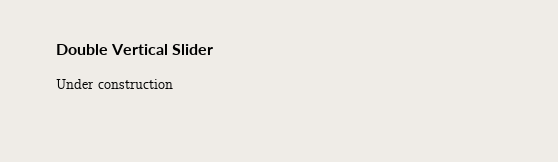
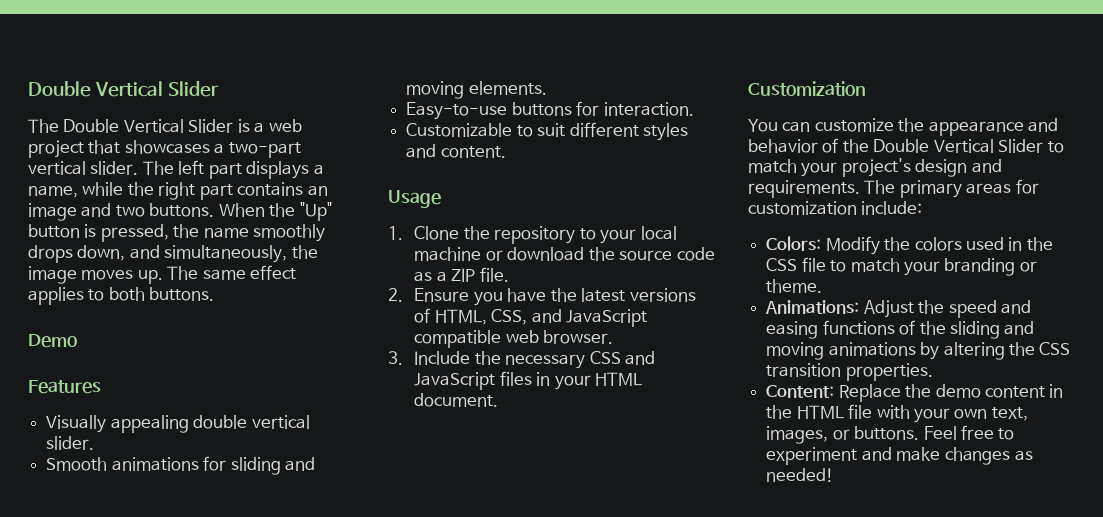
[56,79,173,89] Under construction -> [28,119,302,133] [28,140,301,158] [28,160,324,179] [28,182,328,200] [28,202,332,221] [28,224,326,242] [28,245,318,263] [28,265,297,284] [28,287,215,305] [28,334,77,348] [28,380,101,394] [46,415,310,433] [46,436,95,450] [46,456,315,475] [406,81,547,99] [406,101,694,120] [406,122,688,141] [406,144,506,158] [388,190,441,208] [388,226,677,244] [414,247,715,261] [414,267,509,282] [388,288,696,306] [414,308,648,327] [414,330,614,348] [388,351,656,369] [414,371,643,390] [414,393,499,407] [748,81,866,96] [748,118,1059,136] [748,138,1064,153] [748,158,1002,177] [748,179,1039,198] [748,201,923,215] [766,236,1053,255] [766,257,1037,276] [766,279,823,293] [765,300,1031,318] [766,320,1035,339] [766,342,1071,360] [766,363,933,381] [766,384,1064,402] [766,404,1028,423] [766,425,1015,444] [766,447,1033,465] [766,468,835,482] The Double Vertical Slider is a web project that showcases a two-part vertical slider. The left part displays a name, while the right part contains an image and two buttons. When the "Up" button is pressed, the name smoothly drops down, and simultaneously, the image moves up. The same effect applies to both buttons. // Demo // Features // Visually appealing double vertical slider. // Smooth animations for sliding and moving elements. // Easy-to-use buttons for interaction. // Customizable to suit different styles and content. // Usage // 1. Clone the repository to your local machine or download the source code as a ZIP file. // 2. Ensure you have the latest versions of HTML, CSS, and JavaScript compatible web browser. // 3. Include the necessary CSS and JavaScript files in your HTML document. // Customization // You can customize the appearance and behavior of the Double Vertical Slider to match your project's design and requirements. The primary areas for customization include: // Colors: Modify the colors used in the CSS file to match your branding or theme. // Animations: Adjust the speed and easing functions of the sliding and moving animations by altering the CSS transition properties. // Content: Replace the demo content in the HTML file with your own text, images, or buttons. Feel free to experiment and make changes as needed!

